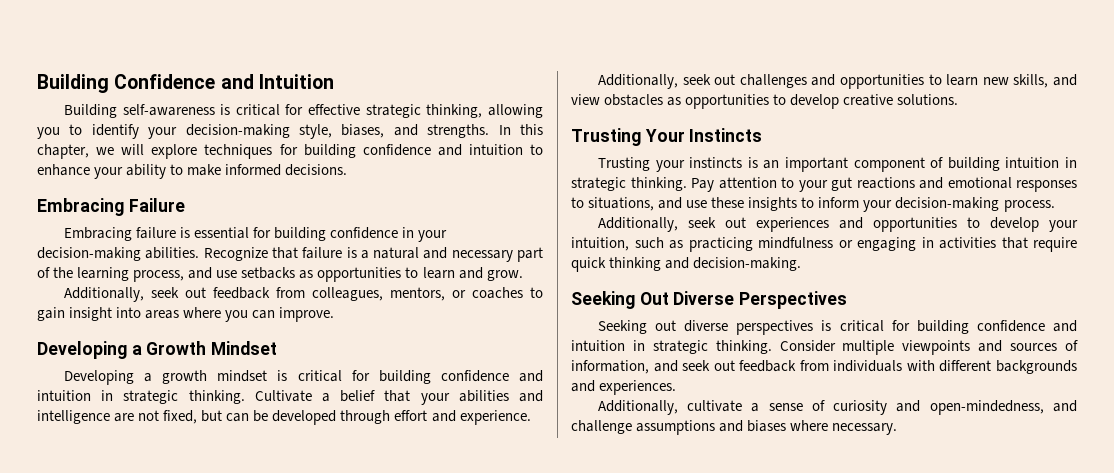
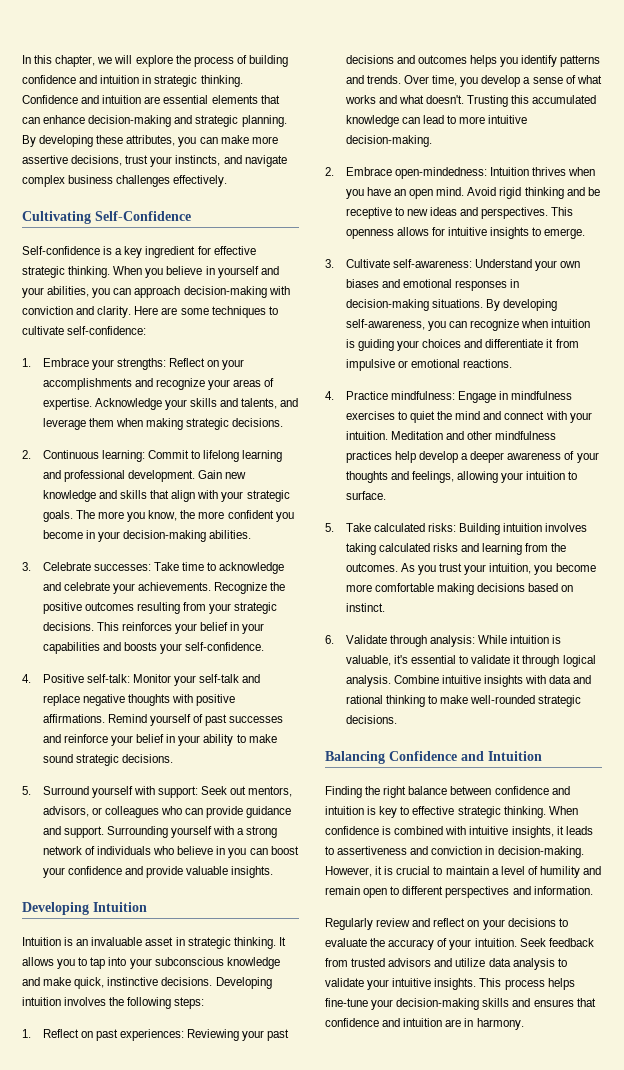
[37,74,334,93] [63,104,543,118] [37,124,490,139] Building Confidence and Intuition // Building self-awareness is critical for effective strategic thinking, allowing you to identify your decision-making style, biases, and strengths. -> (22, 59) none
[204,144,544,159] [37,164,348,179] [37,198,185,216] [63,227,448,242] [37,247,544,262] [37,267,523,282] [63,287,543,302] [37,307,335,322] [37,341,278,359] [63,370,544,385] [37,390,543,405] [37,410,531,425] [597,74,1077,89] [571,94,959,109] [571,128,763,146] [597,157,1077,172] [571,177,1077,192] [571,197,1055,212] [597,217,1078,232] [571,237,1077,252] [571,257,802,272] [571,291,848,309] [597,320,1077,335] [571,340,1078,355] [571,360,1077,374] [571,380,677,395] [597,400,1077,415] [571,420,898,435] techniques for building confidence and intuition to enhance your ability to make informed decisions. // Embracing Failure // Embracing failure is essential for building confidence in your decision-making abilities. Recognize that failure is a natural and necessary part of the learning process, and use setbacks as opportunities to learn and grow. // Additionally, seek out feedback from colleagues, mentors, or coaches to gain insight into areas where you can improve. // Developing a Growth Mindset // Developing a growth mindset is critical for building confidence and intuition in strategic thinking. Cultivate a belief that your abilities and intelligence are not fixed, but can be developed through effort and experience. // Additionally, seek out challenges and opportunities to learn new skills, and view obstacles as opportunities to develop creative solutions. // Trusting Your Instincts // Trusting your instincts is an important component of building intuition in strategic thinking. Pay attention to your gut reactions and emotional responses to situations, and use these insights to inform your decision-making process. // Additionally, seek out experiences and opportunities to develop your intuition, such as practicing mindfulness or engaging in activities that require quick thinking and decision-making. // Seeking Out Diverse Perspectives // Seeking out diverse perspectives is critical for building confidence and intuition in strategic thinking. Consider multiple viewpoints and sources of information, and seek out feedback from individuals with different backgrounds and experiences. // Additionally, cultivate a sense of curiosity and open-mindedness, and challenge assumptions and biases where necessary. -> [175,55,288,67] [22,75,243,87] [22,95,280,104] [22,115,287,127] [22,135,278,147] [22,155,287,167] [22,175,228,187] [22,211,191,224] [22,246,256,258] [22,266,279,278] [22,286,290,298] [22,306,278,318] [22,326,147,335] [22,358,245,370] [42,378,275,390] [42,398,299,410] [42,418,284,430] [22,450,283,462] [42,470,247,482] [42,490,290,502] [42,510,294,522] [42,530,252,542] [22,562,285,574] [42,582,286,594] [42,602,278,614] [42,622,265,634] [42,642,265,654] [22,674,261,686] [42,694,236,706] [42,714,284,726] [42,734,277,746] [42,754,173,766] [22,786,293,798] [42,806,292,818] [42,826,278,838] [42,846,299,858] [42,866,274,878] [22,902,147,915] [22,937,286,949] [22,957,280,969] [22,977,272,989] [22,997,205,1009] [22,1029,290,1041] [345,55,601,67] [345,75,602,87] [344,95,597,107] [345,115,528,127] [345,135,432,147] [325,167,596,179] [345,187,600,199] [345,207,574,219] [345,227,586,239] [325,259,581,271] [345,279,520,291] [345,299,558,311] [345,319,591,331] [345,339,579,351] [345,359,513,371] [325,391,573,403] [345,411,592,423] [345,431,557,440] [345,451,599,463] [345,471,578,483] [345,491,386,500] [325,523,588,535] [345,543,567,555] [345,563,596,575] [345,583,574,595] [345,603,385,612] [325,635,562,647] [345,655,596,667] [345,675,592,687] [345,695,582,707] [345,715,397,724] [325,751,542,764] [325,786,570,798] [325,806,578,818] [325,826,593,838] [325,846,584,858] [325,866,602,878] [325,886,593,898] [325,918,568,930] [325,938,594,950] [325,958,567,970] [325,978,575,990] [325,998,596,1010] [325,1018,524,1030] the process of building confidence and intuition in strategic thinking. Confidence and intuition are essential elements that can enhance decision-making and strategic planning. By developing these attributes, you can make more assertive decisions, trust your instincts, and navigate complex business challenges effectively. // Cultivating Self-Confidence // Self-confidence is a key ingredient for effective strategic thinking. When you believe in yourself and your abilities, you can approach decision-making with conviction and clarity. Here are some techniques to cultivate self-confidence: // 1. Embrace your strengths: Reflect on your accomplishments and recognize your areas of expertise. Acknowledge your skills and talents, and leverage them when making strategic decisions. // 2. Continuous learning: Commit to lifelong learning and professional development. Gain new knowledge and skills that align with your strategic goals. The more you know, the more confident you become in your decision-making abilities. // 3. Celebrate successes: Take time to acknowledge and celebrate your achievements. Recognize the positive outcomes resulting from your strategic decisions. This reinforces your belief in your capabilities and boosts your self-confidence. // 4. Positive self-talk: Monitor your self-talk and replace negative thoughts with positive affirmations. Remind yourself of past successes and reinforce your belief in your ability to make sound strategic decisions. // 5. Surround yourself with support: Seek out mentors, advisors, or colleagues who can provide guidance and support. Surrounding yourself with a strong network of individuals who believe in you can boost your confidence and provide valuable insights. // Developing Intuition // Intuition is an invaluable asset in strategic thinking. It allows you to tap into your subconscious knowledge and make quick, instinctive decisions. Developing intuition involves the following steps: // 1. Reflect on past experiences: Reviewing your past decisions and outcomes helps you identify patterns and trends. Over time, you develop a sense of what works and what doesn't. Trusting this accumulated knowledge can lead to more intuitive decision-making. // 2. Embrace open-mindedness: Intuition thrives when you have an open mind. Avoid rigid thinking and be receptive to new ideas and perspectives. This openness allows for intuitive insights to emerge. // 3. Cultivate self-awareness: Understand your own biases and emotional responses in decision-making situations. By developing self-awareness, you can recognize when intuition is guiding your choices and differentiate it from impulsive or emotional reactions. // 4. Practice mindfulness: Engage in mindfulness exercises to quiet the mind and connect with your intuition. Meditation and other mindfulness practices help develop a deeper awareness of your thoughts and feelings, allowing your intuition to surface. // 5. Take calculated risks: Building intuition involves taking calculated risks and learning from the outcomes. As you trust your intuition, you become more comfortable making decisions based on instinct. // 6. Validate through analysis: While intuition is valuable, it's essential to validate it through logical analysis. Combine intuitive insights with data and rational thinking to make well-rounded strategic decisions. // Balancing Confidence and Intuition // Finding the right balance between confidence and intuition is key to effective strategic thinking. When confidence is combined with intuitive insights, it leads to assertiveness and conviction in decision-making. However, it is crucial to maintain a level of humility and remain open to different perspectives and information. // Regularly review and reflect on your decisions to evaluate the accuracy of your intuition. Seek feedback from trusted advisors and utilize data analysis to validate your intuitive insights. This process helps fine-tune your decision-making skills and ensures that confidence and intuition are in harmony.

